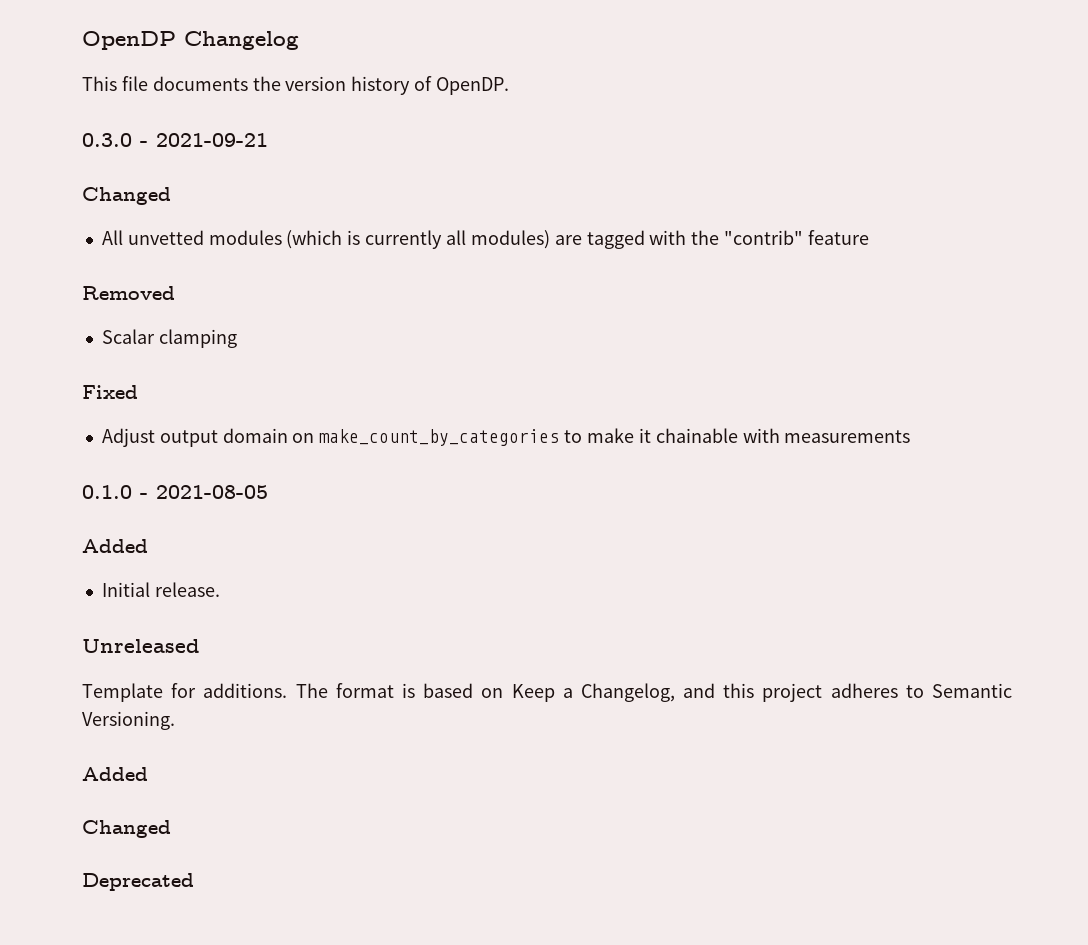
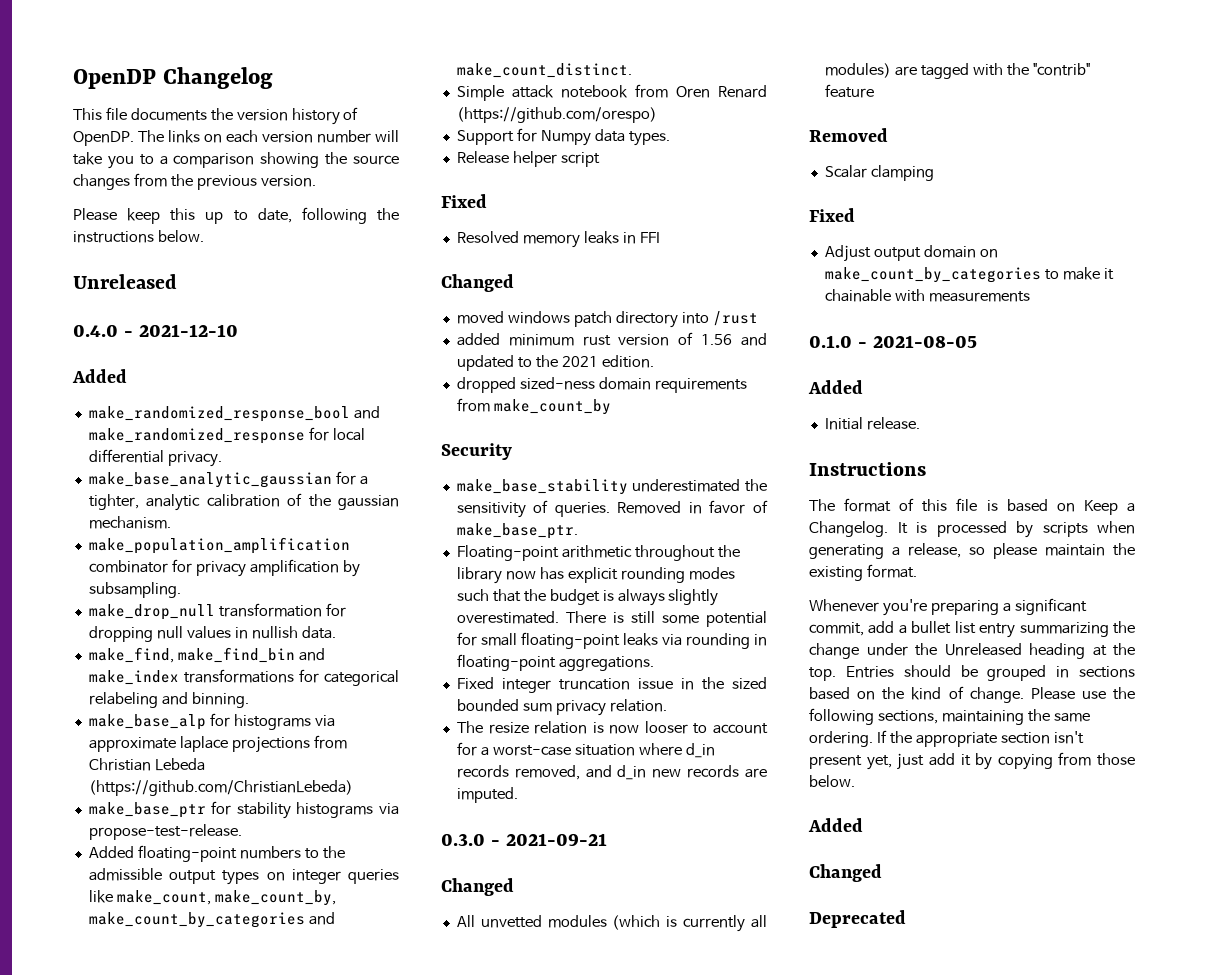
(510, 86) none -> [138,130,399,143] [73,152,399,169] [73,173,316,190] [73,207,399,224] [73,230,204,243] [73,274,177,289] [73,324,239,337] [72,369,127,383] [88,406,380,422] [88,427,365,444] [88,449,222,467] [88,471,368,488] [88,493,400,511] [88,516,171,529] [88,537,350,554] [88,559,360,577] [88,582,181,598] [88,603,346,620] [88,626,336,642] [88,647,325,663] [88,669,399,686] [88,692,249,708] [88,713,335,730] [88,735,347,753] [88,758,205,771] [88,780,353,796] [88,801,399,819] [88,824,242,840] [88,845,345,862] [88,868,400,885] [88,890,336,906] [88,912,335,928] [456,63,632,78] [456,84,767,101] [456,107,657,123] [456,128,670,146] [456,151,600,167] [441,194,487,208] [456,231,660,248] [441,274,514,292] [456,311,758,328] [456,332,767,346] [456,355,654,371] [456,377,747,393] [456,398,611,415] [441,443,512,460] [456,479,767,495] [456,500,768,518] [456,523,578,539] [456,545,740,561] [456,567,735,584] [456,589,719,606] [456,611,767,627] [456,632,767,649] [456,654,654,671] [456,677,767,693] [456,699,667,716] [456,721,768,734] [456,742,715,758] [456,765,767,780] [456,787,518,803] The links on each version number will take you to a comparison showing the source changes from the previous version. // Please keep this up to date, following the instructions below. // Unreleased // 0.4.0 - 2021-12-10 // Added // make_randomized_response_bool and make_randomized_response for local differential privacy. // make_base_analytic_gaussian for a tighter, analytic calibration of the gaussian mechanism. // make_population_amplification combinator for privacy amplification by subsampling. // make_drop_null transformation for dropping null values in nullish data. // make_find, make_find_bin and make_index transformations for categorical relabeling and binning. // make_base_alp for histograms via approximate laplace projections from Christian Lebeda (https://github.com/ChristianLebeda) // make_base_ptr for stability histograms via propose-test-release. // Added floating-point numbers to the admissible output types on integer queries like make_count, make_count_by, make_count_by_categories and make_count_distinct. // Simple attack notebook from Oren Renard (https://github.com/orespo) // Support for Numpy data types. // Release helper script // Fixed // Resolved memory leaks in FFI // Changed // moved windows patch directory into /rust // added minimum rust version of 1.56 and updated to the 2021 edition. // dropped sized-ness domain requirements from make_count_by // Security // make_base_stability underestimated the sensitivity of queries. Removed in favor of make_base_ptr. // Floating-point arithmetic throughout the library now has explicit rounding modes such that the budget is always slightly overestimated. There is still some potential for small floating-point leaks via rounding in floating-point aggregations. // Fixed integer truncation issue in the sized bounded sum privacy relation. // The resize relation is now looser to account for a worst-case situation where d_in records removed, and d_in new records are imputed.
[82,639,200,653] [82,683,394,702] Unreleased // Template for additions. The format -> [809,462,926,476] [809,498,978,512] Instructions // The format of this file
[580,683,1012,702] [82,711,175,730] Changelog, and this project adheres to Semantic Versioning. -> [809,521,1135,538] [809,543,1135,559] [809,564,917,581] [809,598,1087,616] [809,621,1135,638] [809,643,1135,659] [809,665,1135,681] [809,686,1135,703] [809,708,1090,725] [809,730,1084,747] [809,752,1135,770] [809,775,855,787] Changelog. It is processed by scripts when generating a release, so please maintain the existing format. // Whenever you're preparing a significant commit, add a bullet list entry summarizing the change under the Unreleased heading at the top. Entries should be grouped in sections based on the kind of change. Please use the following sections, maintaining the same ordering. If the appropriate section isn't present yet, just add it by copying from those below.

